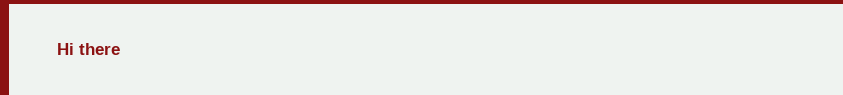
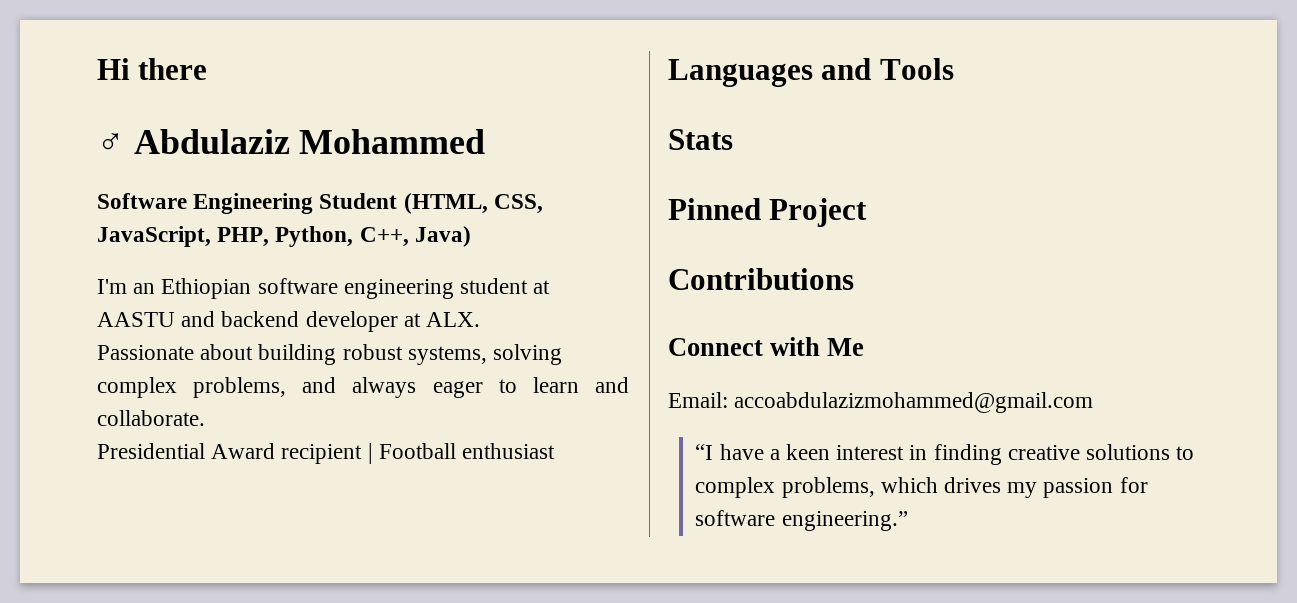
(120, 49) none -> [97,129,486,154] [97,193,543,214] [97,226,471,247] [97,278,551,299] [97,311,481,332] [97,344,563,365] [97,377,629,398] [97,410,205,426] [97,443,556,464] [668,58,954,87] [668,129,733,150] [668,198,868,227] [668,268,854,290] [668,337,865,356] [668,392,1094,413] [695,444,1195,465] [695,477,1148,498] [695,510,908,531] // ♂ Abdulaziz Mohammed // Software Engineering Student (HTML, CSS, JavaScript, PHP, Python, C++, Java) // I'm an Ethiopian software engineering student at AASTU and backend developer at ALX. // Passionate about building robust systems, solving complex problems, and always eager to learn and collaborate. // Presidential Award recipient | Football enthusiast // Languages and Tools // Stats // Pinned Project // Contributions // Connect with Me // Email: accoabdulazizmohammed@gmail.com // “I have a keen interest in finding creative solutions to complex problems, which drives my passion for software engineering.”

